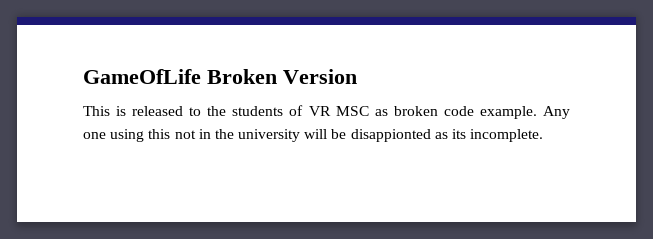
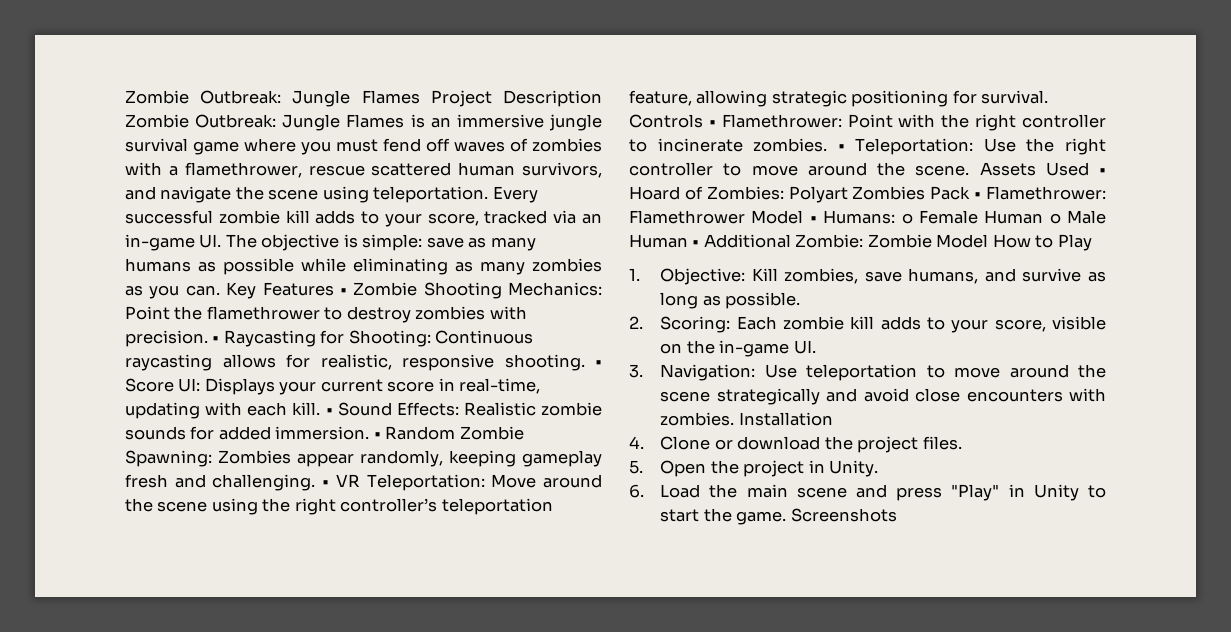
[83,69,357,84] [83,105,570,119] [83,129,544,142] GameOfLife Broken Version // This is released to the students of VR MSC as broken code example. Any one using this not in the university will be disappionted as its incomplete. -> [125,90,602,107] [125,114,603,131] [125,138,602,155] [125,162,602,178] [125,186,538,203] [125,210,602,227] [125,234,536,251] [125,258,602,275] [125,282,602,299] [125,306,527,323] [125,330,534,347] [125,354,602,371] [125,378,541,395] [125,402,602,419] [125,426,524,440] [125,450,602,467] [125,474,602,491] [125,498,553,515] [629,90,1049,107] [629,114,1106,131] [629,138,1106,155] [629,162,1106,176] [629,186,1106,203] [629,210,1106,224] [629,234,1092,251] [629,268,1106,285] [660,292,801,309] [629,316,1106,333] [660,340,816,357] [629,364,1106,381] [660,388,1106,405] [660,412,833,426] [629,436,962,453] [629,460,879,477] [629,484,1106,501] [660,508,897,525] Zombie Outbreak: Jungle Flames Project Description Zombie Outbreak: Jungle Flames is an immersive jungle survival game where you must fend off waves of zombies with a flamethrower, rescue scattered human survivors, and navigate the scene using teleportation. Every successful zombie kill adds to your score, tracked via an in-game UI. The objective is simple: save as many humans as possible while eliminating as many zombies as you can. Key Features • Zombie Shooting Mechanics: Point the flamethrower to destroy zombies with precision. • Raycasting for Shooting: Continuous raycasting allows for realistic, responsive shooting. • Score UI: Displays your current score in real-time, updating with each kill. • Sound Effects: Realistic zombie sounds for added immersion. • Random Zombie Spawning: Zombies appear randomly, keeping gameplay fresh and challenging. • VR Teleportation: Move around the scene using the right controller’s teleportation feature, allowing strategic positioning for survival. Controls • Flamethrower: Point with the right controller to incinerate zombies. • Teleportation: Use the right controller to move around the scene. Assets Used • Hoard of Zombies: Polyart Zombies Pack • Flamethrower: Flamethrower Model • Humans: o Female Human o Male Human • Additional Zombie: Zombie Model How to Play // 1. Objective: Kill zombies, save humans, and survive as long as possible. // 2. Scoring: Each zombie kill adds to your score, visible on the in-game UI. // 3. Navigation: Use teleportation to move around the scene strategically and avoid close encounters with zombies. Installation // 4. Clone or download the project files. // 5. Open the project in Unity. // 6. Load the main scene and press "Play" in Unity to start the game. Screenshots

